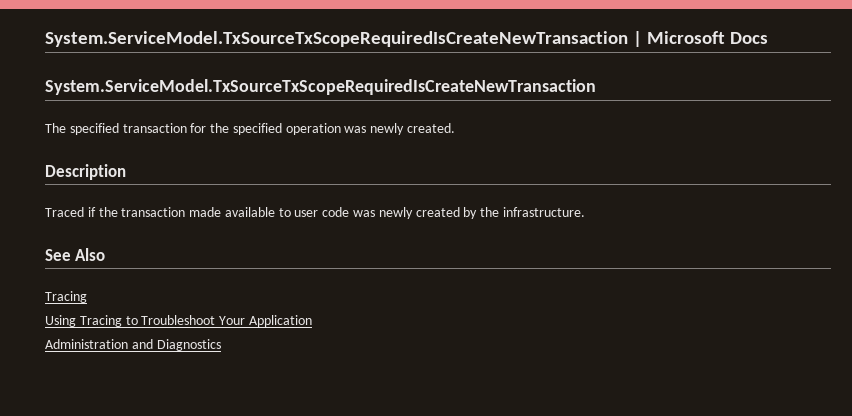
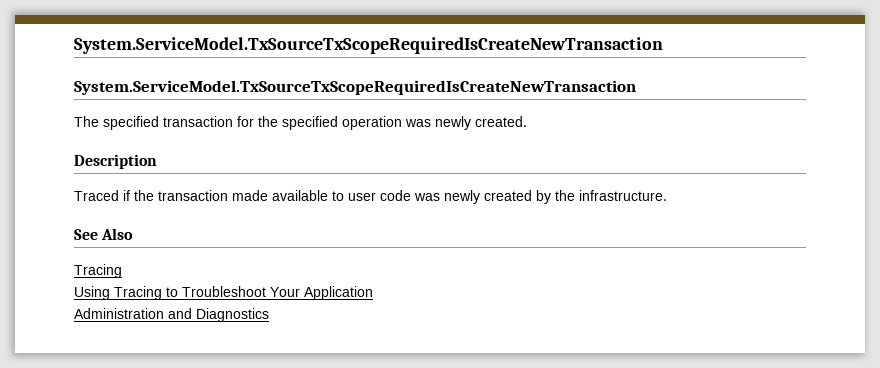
[45,31,769,47] System.ServiceModel.TxSourceTxScopeRequiredIsCreateNewTransaction | Microsoft Docs -> [74,37,663,54] System.ServiceModel.TxSourceTxScopeRequiredIsCreateNewTransaction

